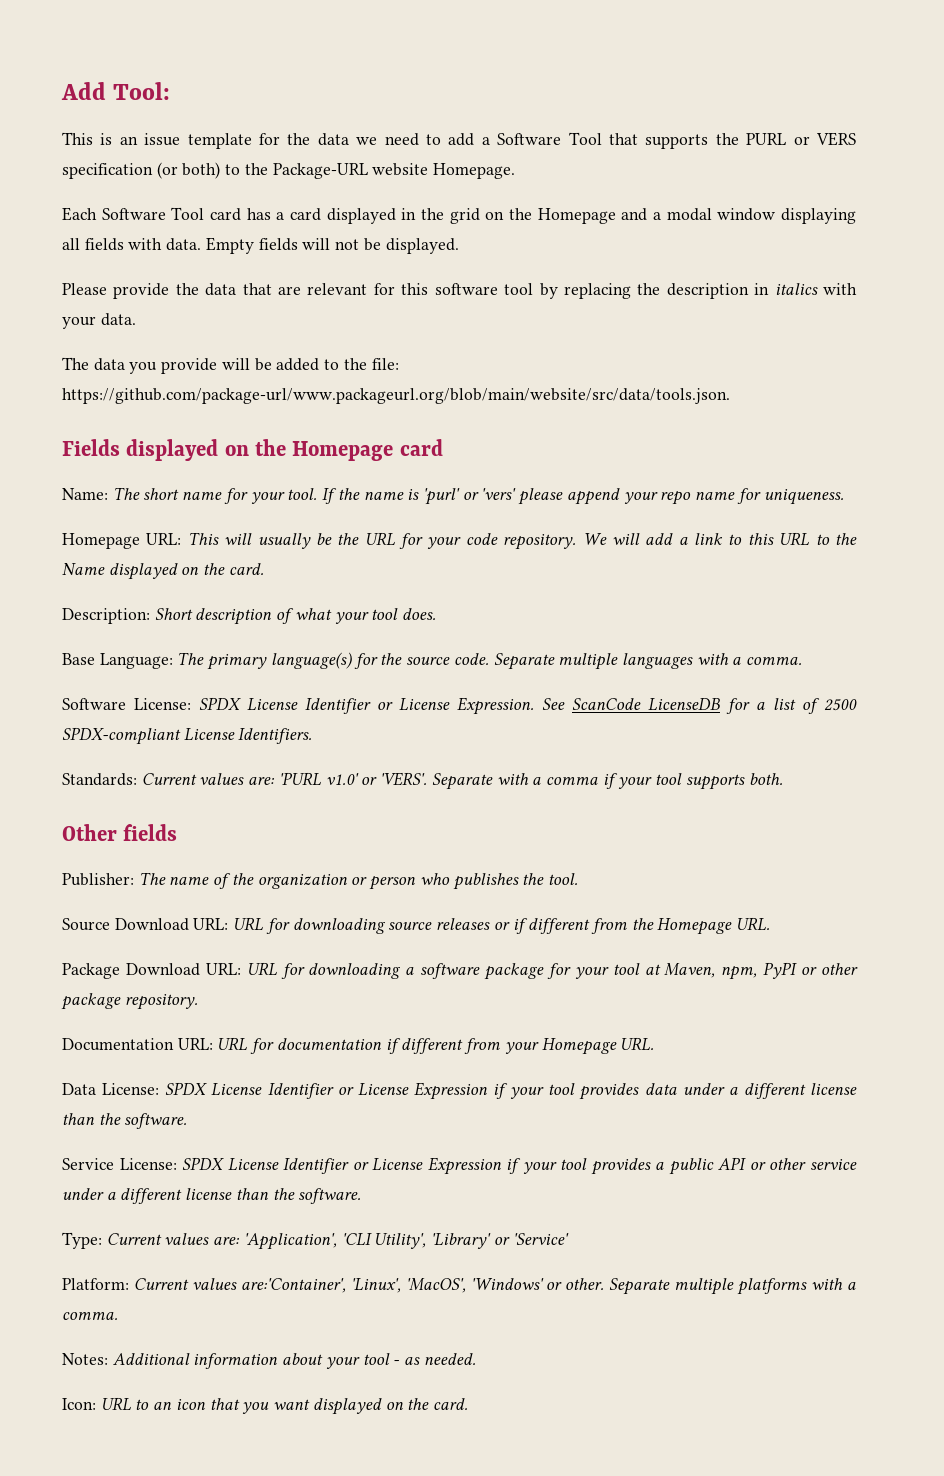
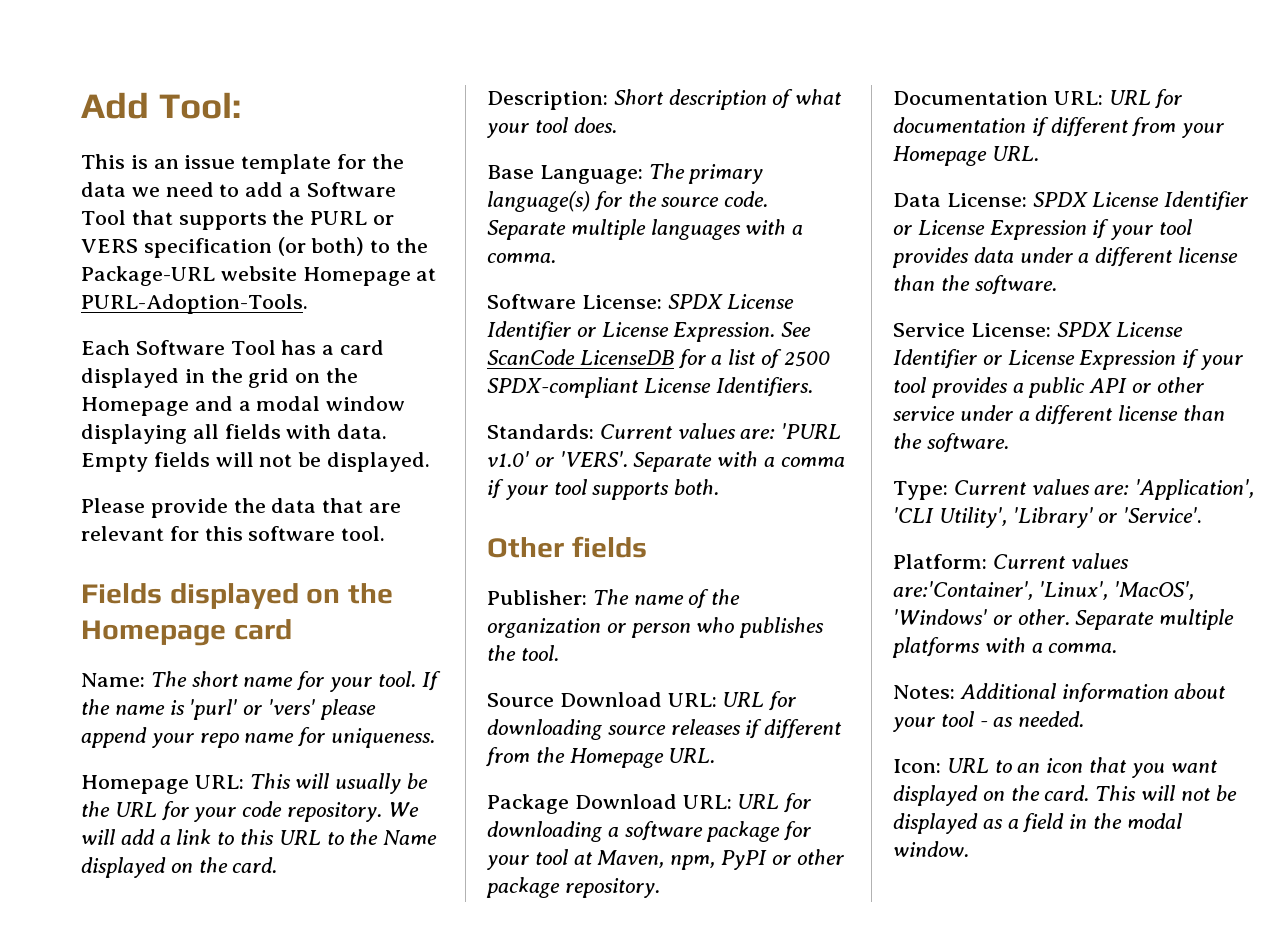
[433,163,516,179] Homepage. -> [302,267,437,286] [81,294,308,314] Homepage at PURL-Adoption-Tools.
[210,208,241,221] card -> (276, 347) none
[504,283,857,299] [62,313,136,329] [62,357,399,374] [62,388,730,404] tool by replacing the description in italics with your data. // The data you provide will be added to the file: https://github.com/package-url/www.packageurl.org/blob/main/website/src/data/tools.json. -> [341,526,386,541] tool.
[493,922,510,930] or -> (741, 727) none
[512,1233,569,1245] 'Service' -> [1123,507,1203,523] 'Service'.
(468, 1404) none -> [1095,785,1237,801] [893,813,1182,834] [893,841,969,857] This will not be displayed as a field in the modal window.

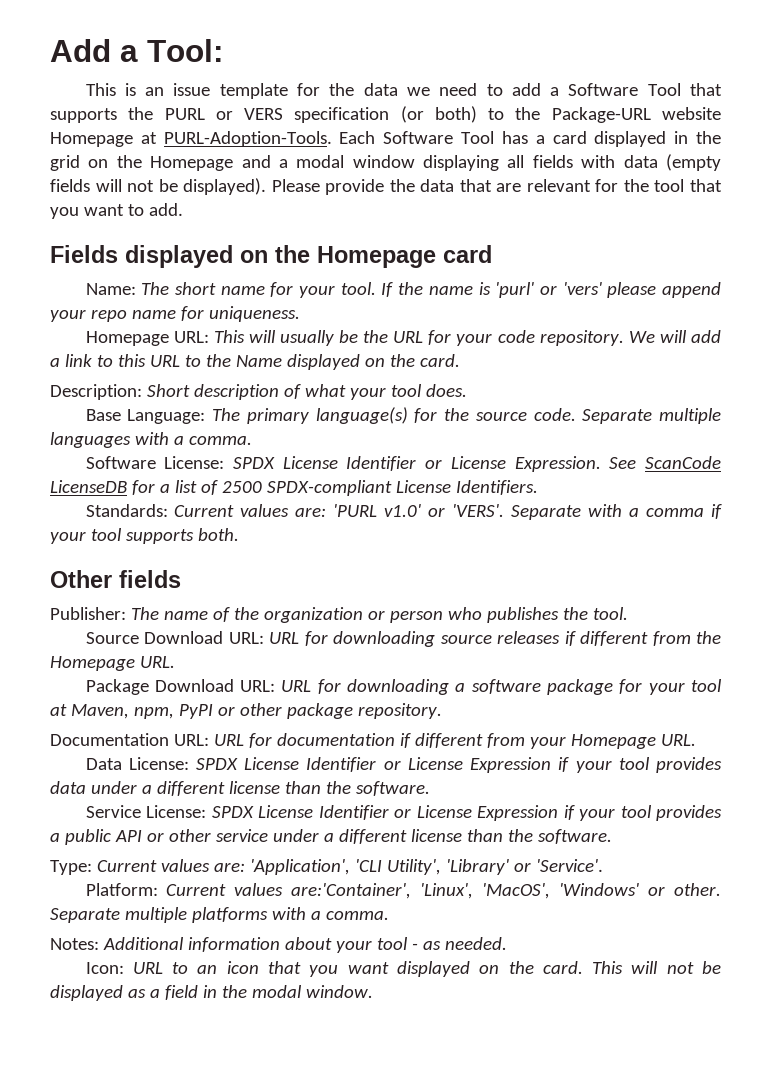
(149, 105) none -> [120,45,138,62] a
(308, 304) // -> (332, 139) none
[337,424,388,439] [81,453,148,472] data. Empty -> [623,154,722,171] data (empty
[327,452,431,472] displayed. // -> [183,178,267,195] displayed).
[204,526,386,541] this software tool. -> [623,179,722,192] [50,203,183,219] the tool that you want to add.

